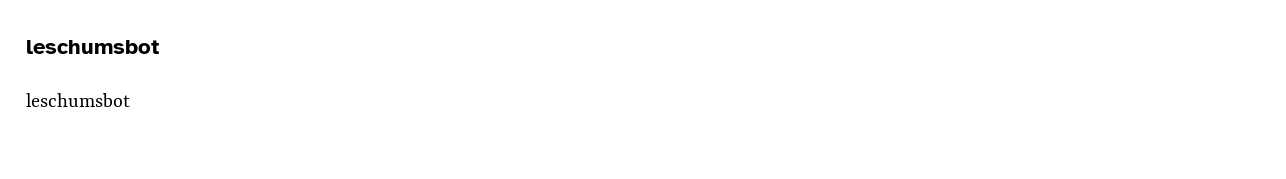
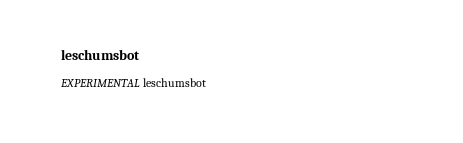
(159, 47) none -> [60,79,140,87] EXPERIMENTAL

